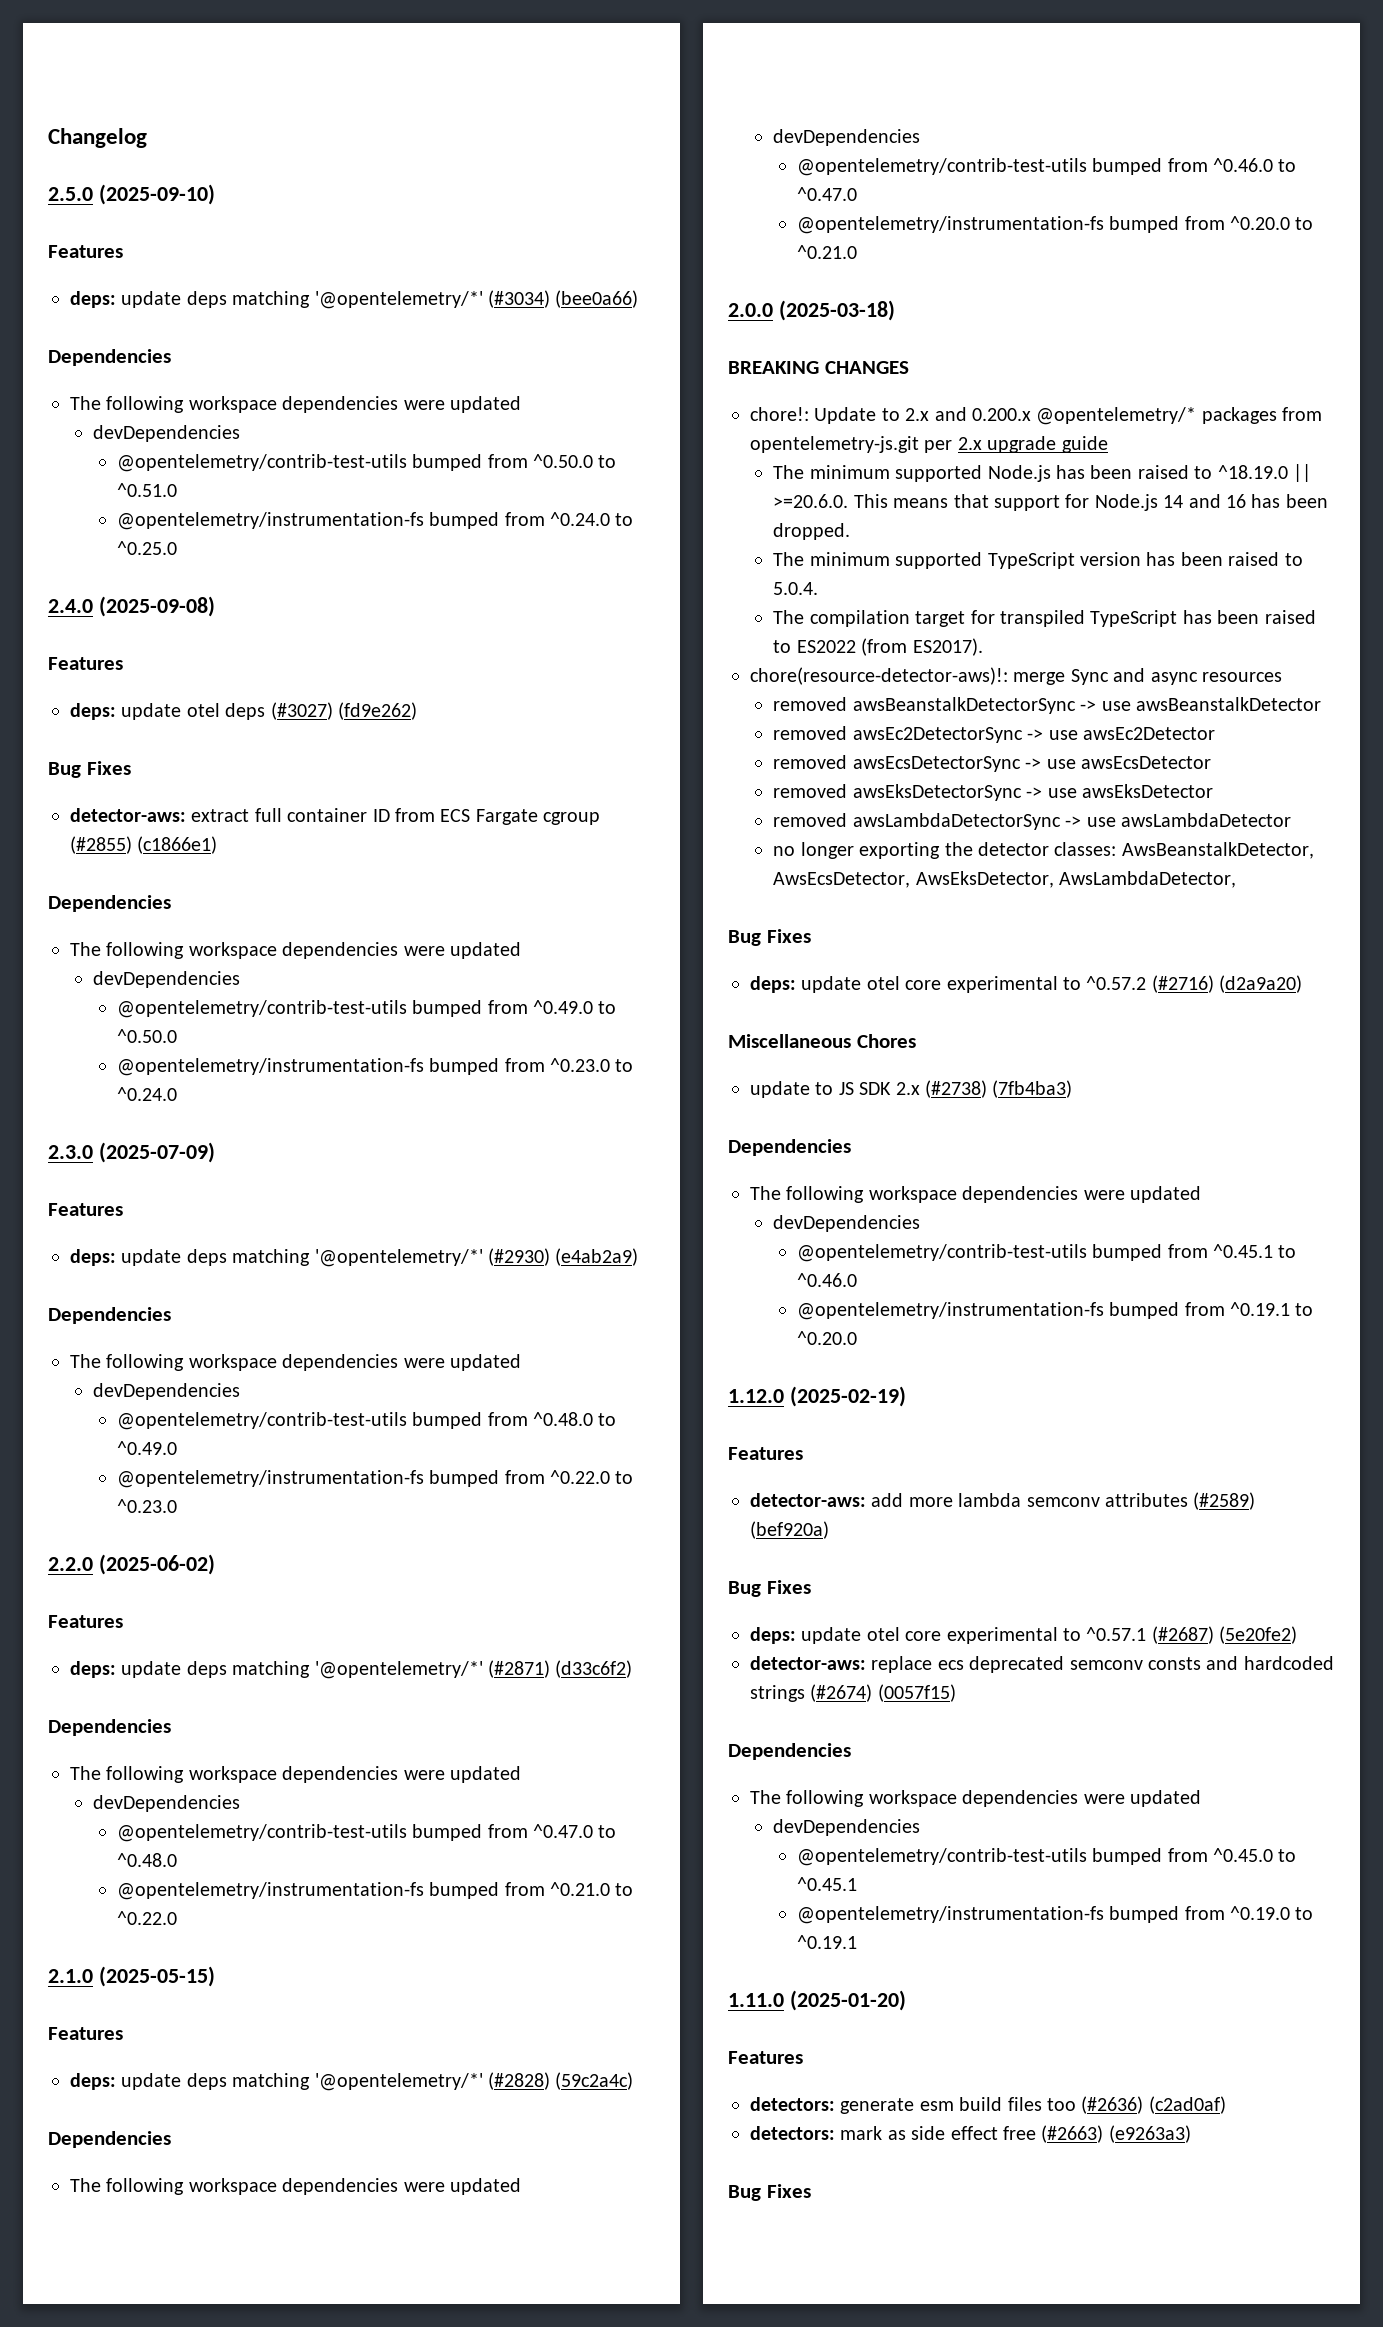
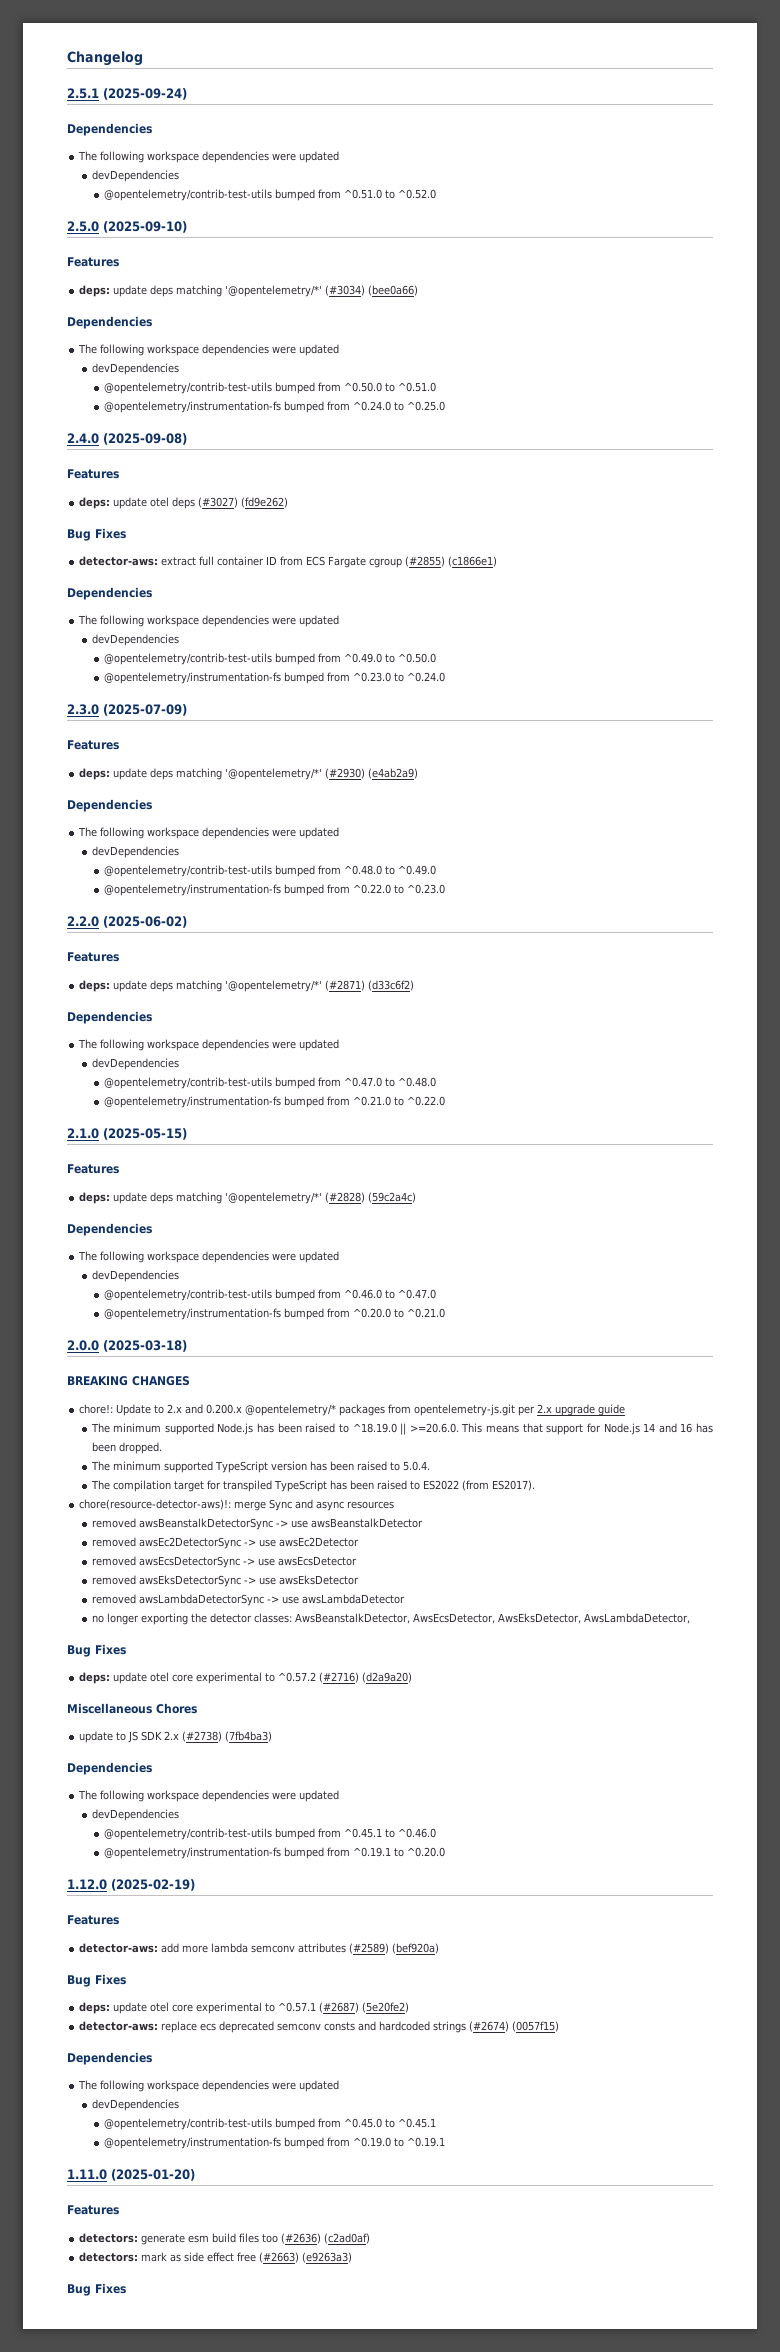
(147, 138) none -> [67,88,187,100] [67,123,152,136] [78,151,340,163] [91,170,179,182] [104,189,437,201] // 2.5.1 (2025-09-24) // Dependencies // The following workspace dependencies were updated // devDependencies // @opentelemetry/contrib-test-utils bumped from ^0.51.0 to ^0.52.0

